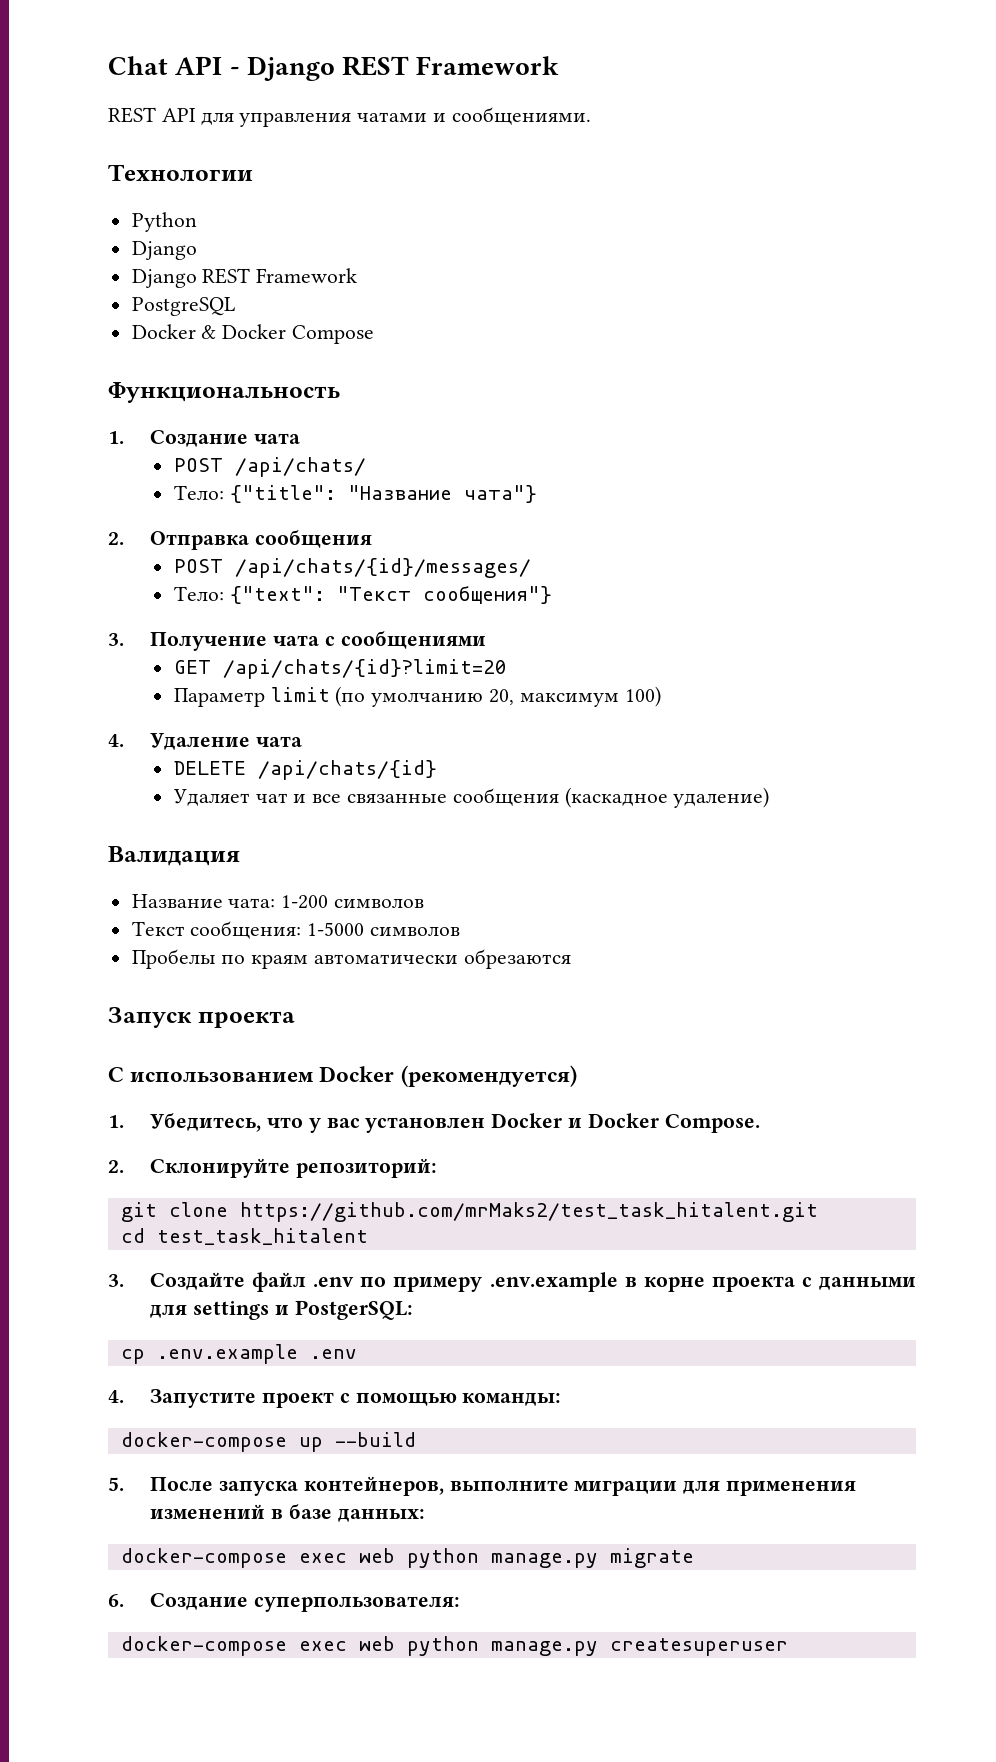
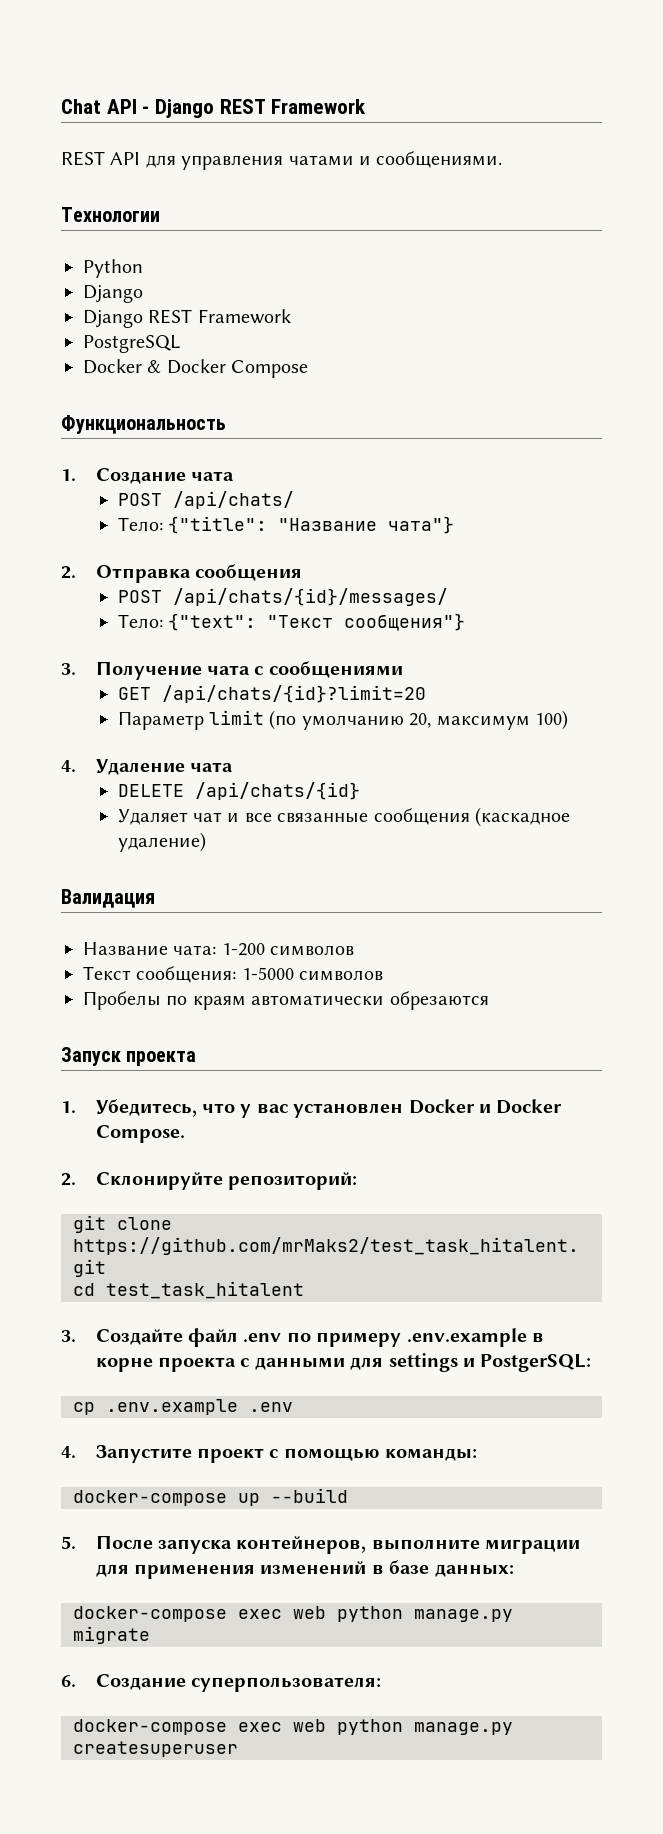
[108,1065,577,1087] // С использованием Docker (рекомендуется) -> (197, 1058) none

